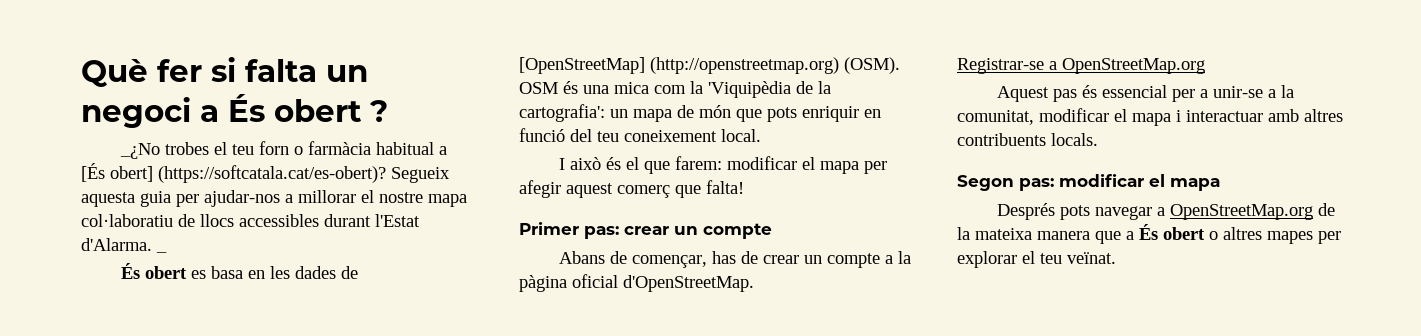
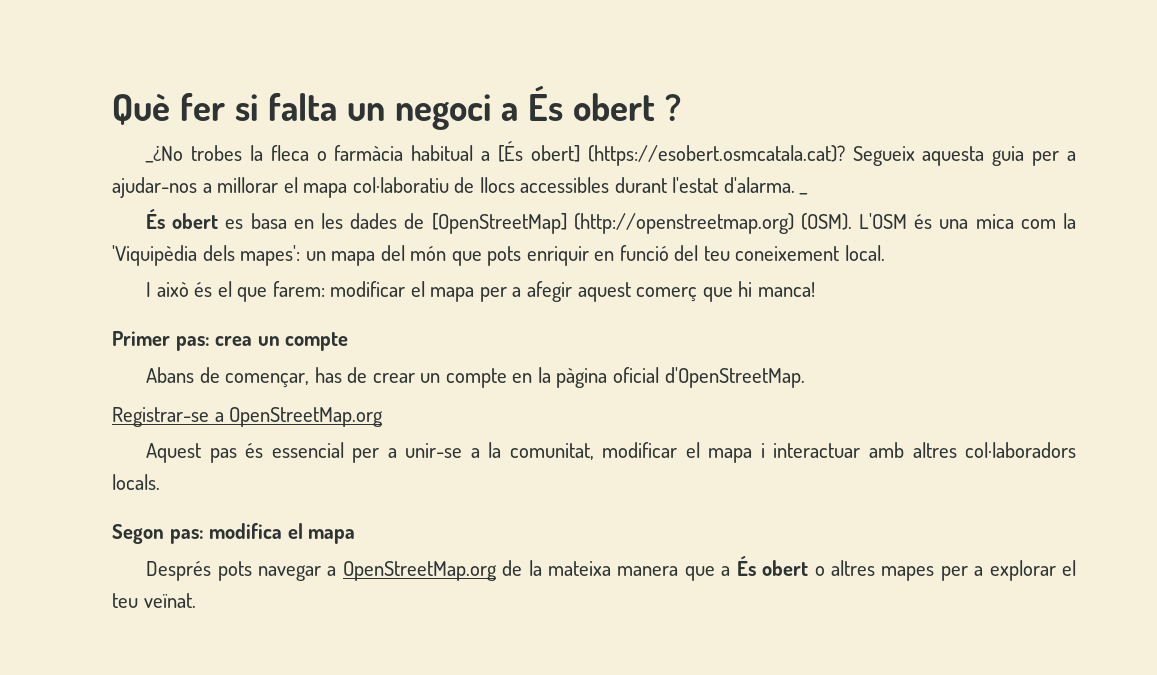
[213,141,289,155] el teu forn -> [249,145,309,161] la fleca
[158,165,386,183] (https://softcatala.cat/es-obert)? -> [587,145,845,166] (https://esobert.osmcatala.cat)?
(199, 200) none -> [1067,151,1076,161] a
[379,192,423,203] nostre -> (298, 185) none
[375,214,420,227] [81,238,152,251] l'Estat d'Alarma. -> [672,177,795,193] l'estat d'alarma.
[519,82,558,94] OSM -> [859,213,908,229] L'OSM
[796,81,831,94] [519,104,605,122] de la cartografia': -> [202,245,301,266] dels mapes':
[677,105,694,118] de -> [380,245,405,261] del
(887, 167) none -> [512,287,522,297] a
[706,180,744,194] falta! -> [738,281,815,297] hi manca!
[624,226,669,235] crear -> [215,336,253,346] crea
[884,255,893,264] a -> [512,373,533,383] en
[957,133,1046,146] contribuents -> [965,442,1077,458] col·laboradors
[1059,174,1144,187] modificar -> [209,523,283,539] modifica
(1341, 237) none -> [974,566,984,576] a

